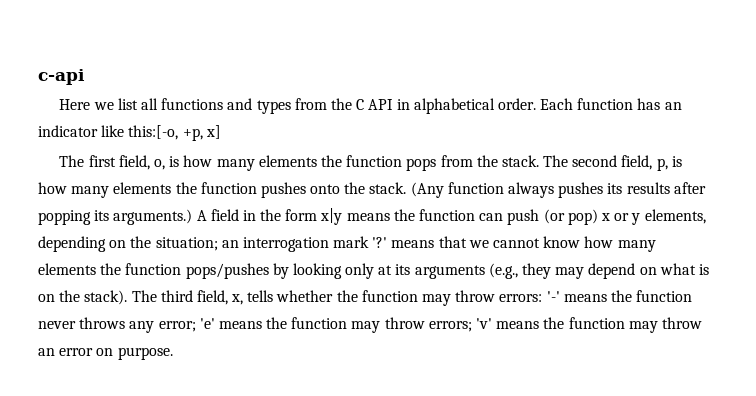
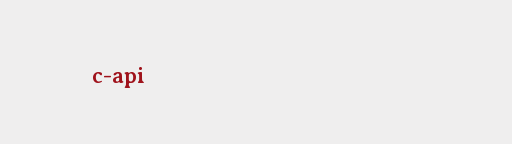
[59,98,682,114] [38,125,221,141] [59,155,682,171] [38,182,706,198] [38,208,706,225] [38,236,656,252] [38,263,709,279] [38,290,693,306] [38,317,702,333] [38,347,173,360] // Here we list all functions and types from the C API in alphabetical order. Each function has an indicator like this:[-o, +p, x] // The first field, o, is how many elements the function pops from the stack. The second field, p, is how many elements the function pushes onto the stack. (Any function always pushes its results after popping its arguments.) A field in the form x|y means the function can push (or pop) x or y elements, depending on the situation; an interrogation mark '?' means that we cannot know how many elements the function pops/pushes by looking only at its arguments (e.g., they may depend on what is on the stack). The third field, x, tells whether the function may throw errors: '-' means the function never throws any error; 'e' means the function may throw errors; 'v' means the function may throw an error on purpose. -> (145, 77) none

